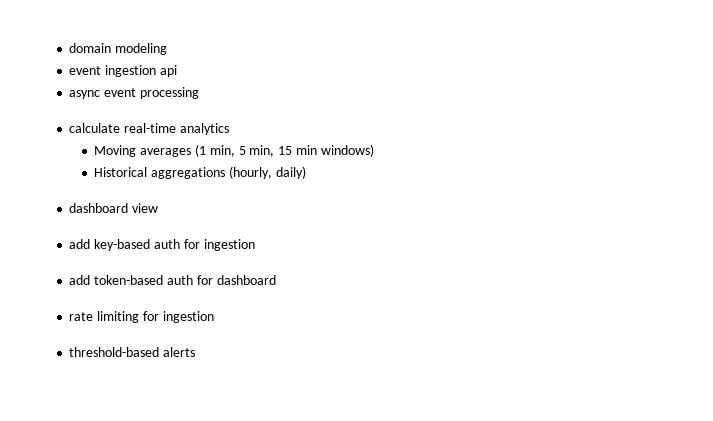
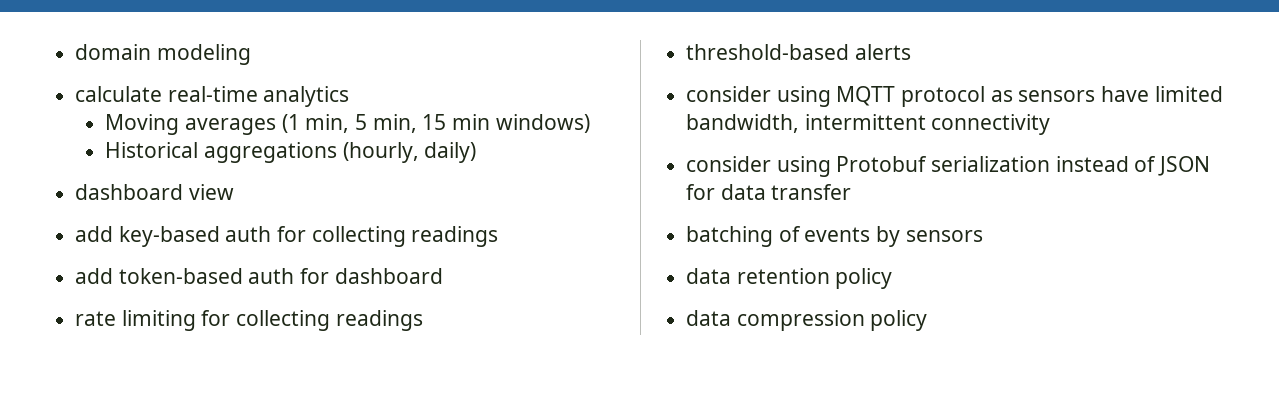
[69,65,177,77] [69,87,199,99] // event ingestion api // async event processing -> (251, 54) none
[203,239,255,251] ingestion -> [311,226,499,247] collecting readings
[162,311,214,323] ingestion -> [236,310,423,331] collecting readings
(196, 352) none -> [686,86,1223,107] [686,114,1051,135] [686,156,1211,177] [686,184,852,200] [686,226,983,247] [686,268,893,289] [686,310,928,331] // consider using MQTT protocol as sensors have limited bandwidth, intermittent connectivity // consider using Protobuf serialization instead of JSON for data transfer // batching of events by sensors // data retention policy // data compression policy

